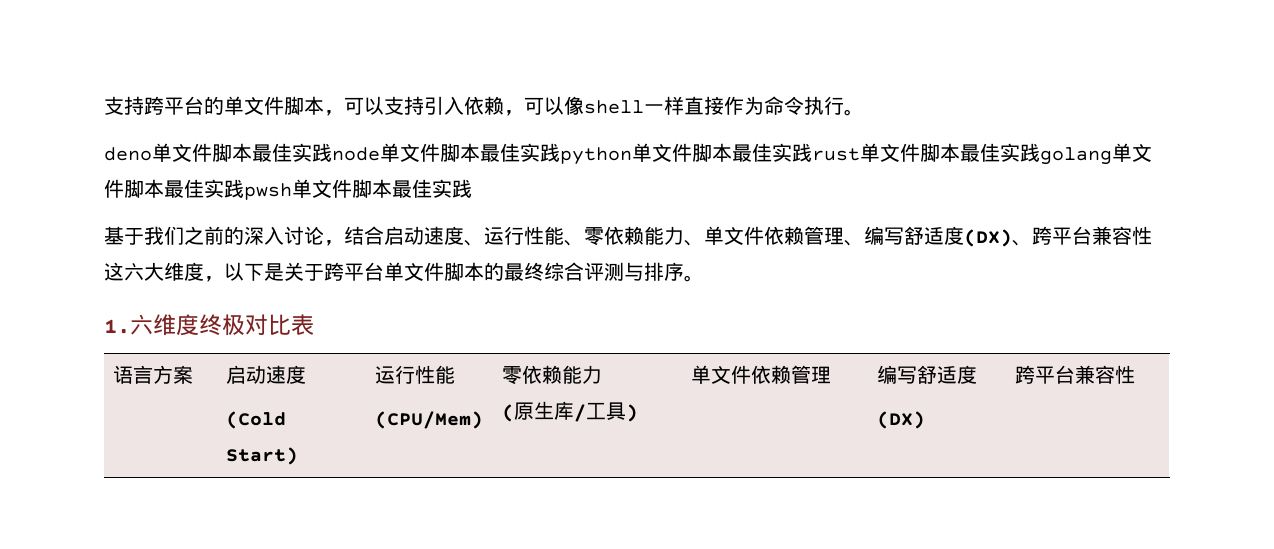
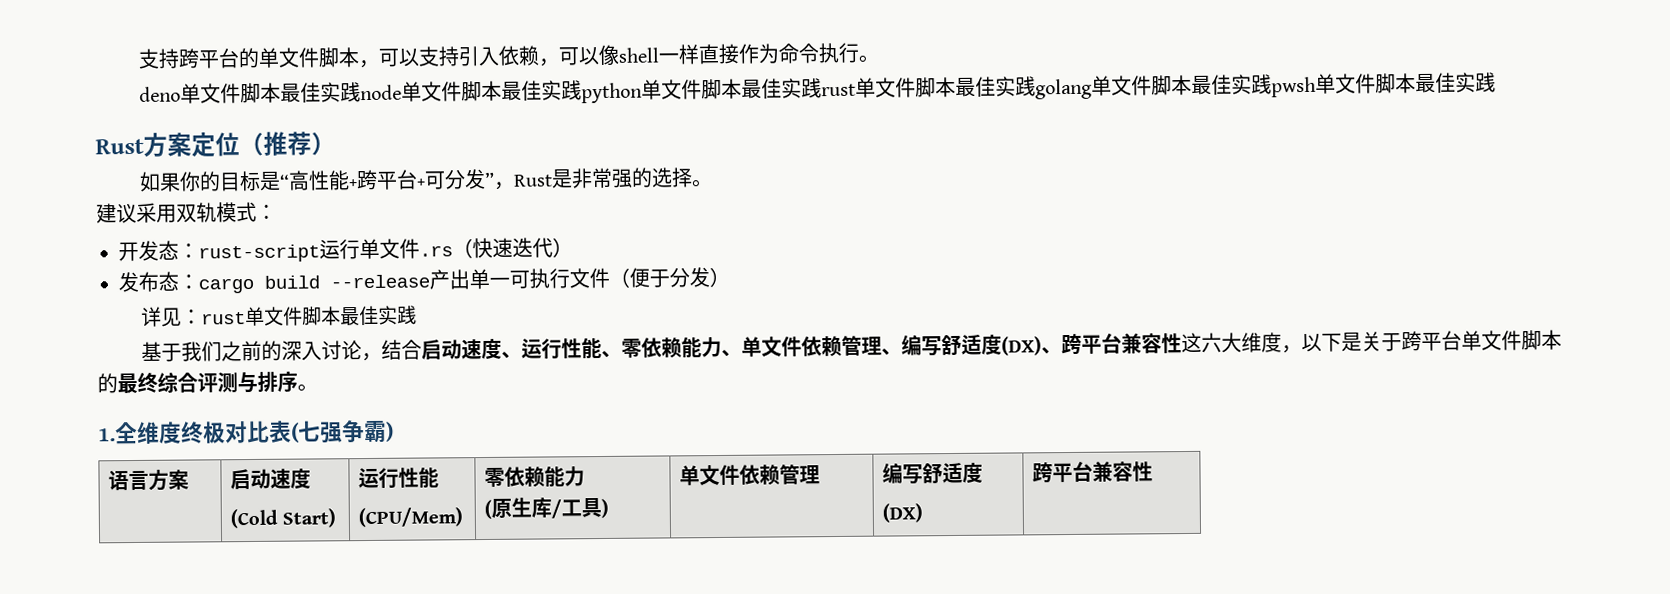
(472, 188) none -> [95,131,336,158] [138,167,713,192] [96,201,277,224] [118,237,573,263] [118,266,730,294] [140,305,417,327] // Rust方案定位（推荐） // 如果你的目标是“高性能+跨平台+可分发”，Rust是非常强的选择。 // 建议采用双轨模式： // 开发态：rust-script运行单文件.rs（快速迭代） // 发布态：cargo build --release产出单一可执行文件（便于分发） // 详见：rust单文件脚本最佳实践
[130,314,153,335] 六 -> [115,421,138,445] 全
(314, 324) none -> [291,420,394,444] (七强争霸)

